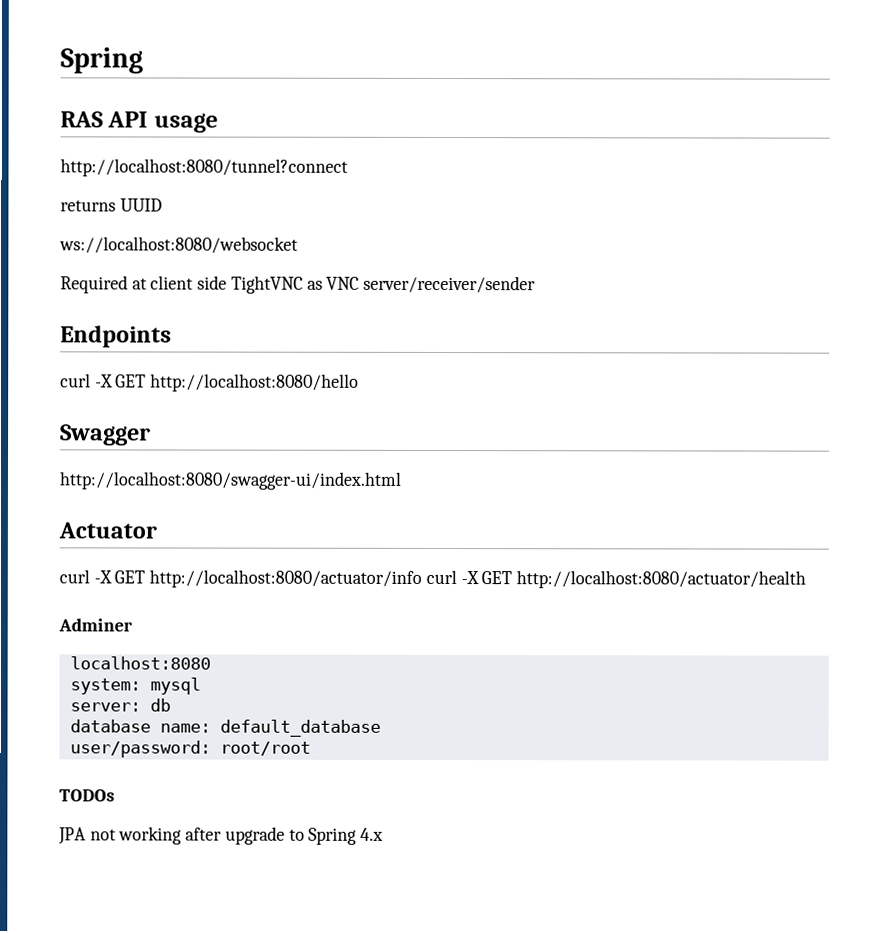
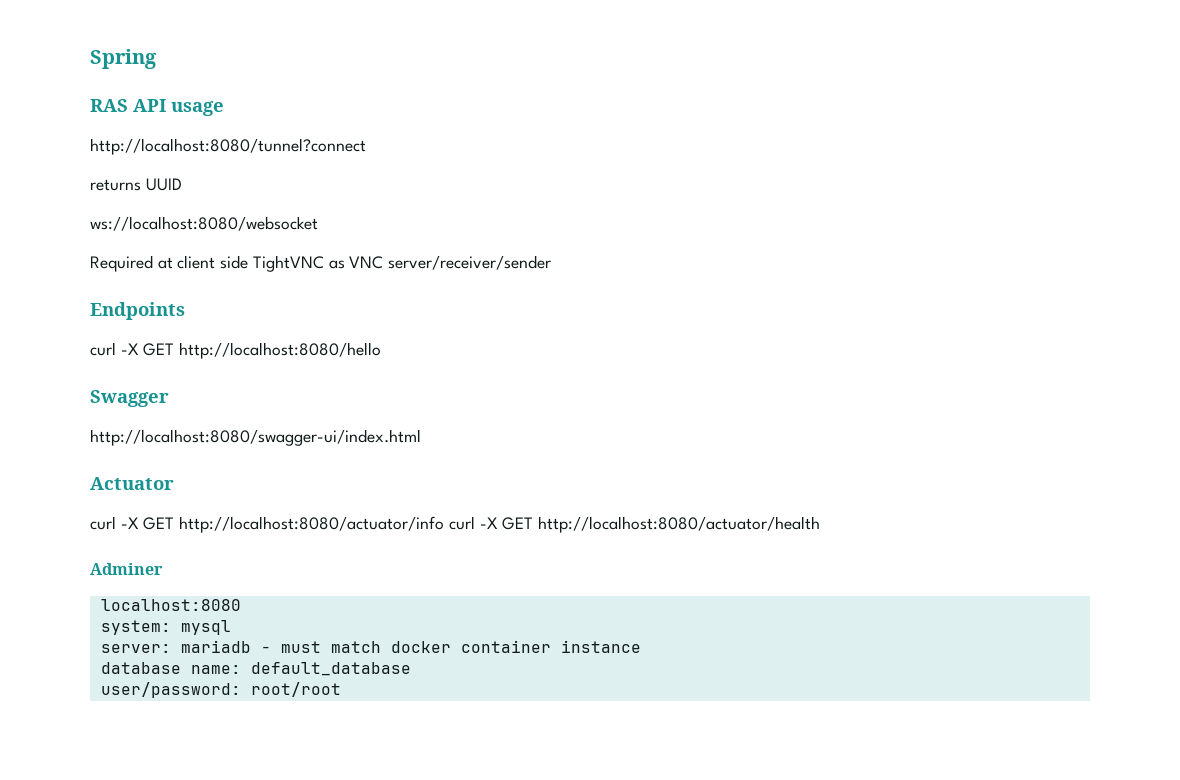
[149,698,171,712] db -> [180,640,641,653] mariadb - must match docker container instance
[59,789,115,802] [58,826,384,845] // TODOs // JPA not working after upgrade to Spring 4.x -> (341, 689) none

